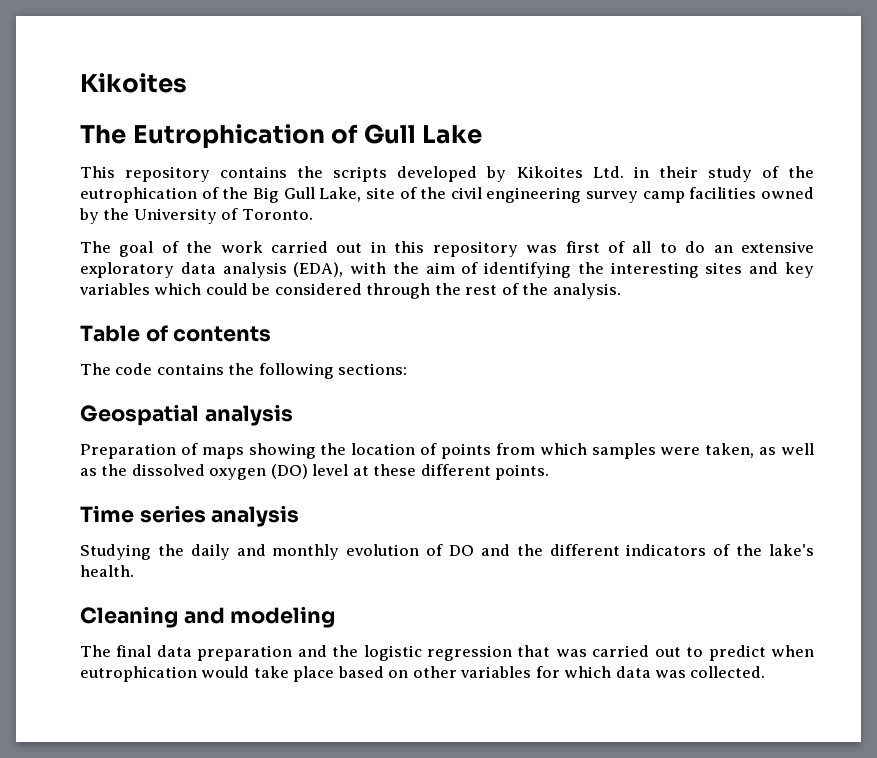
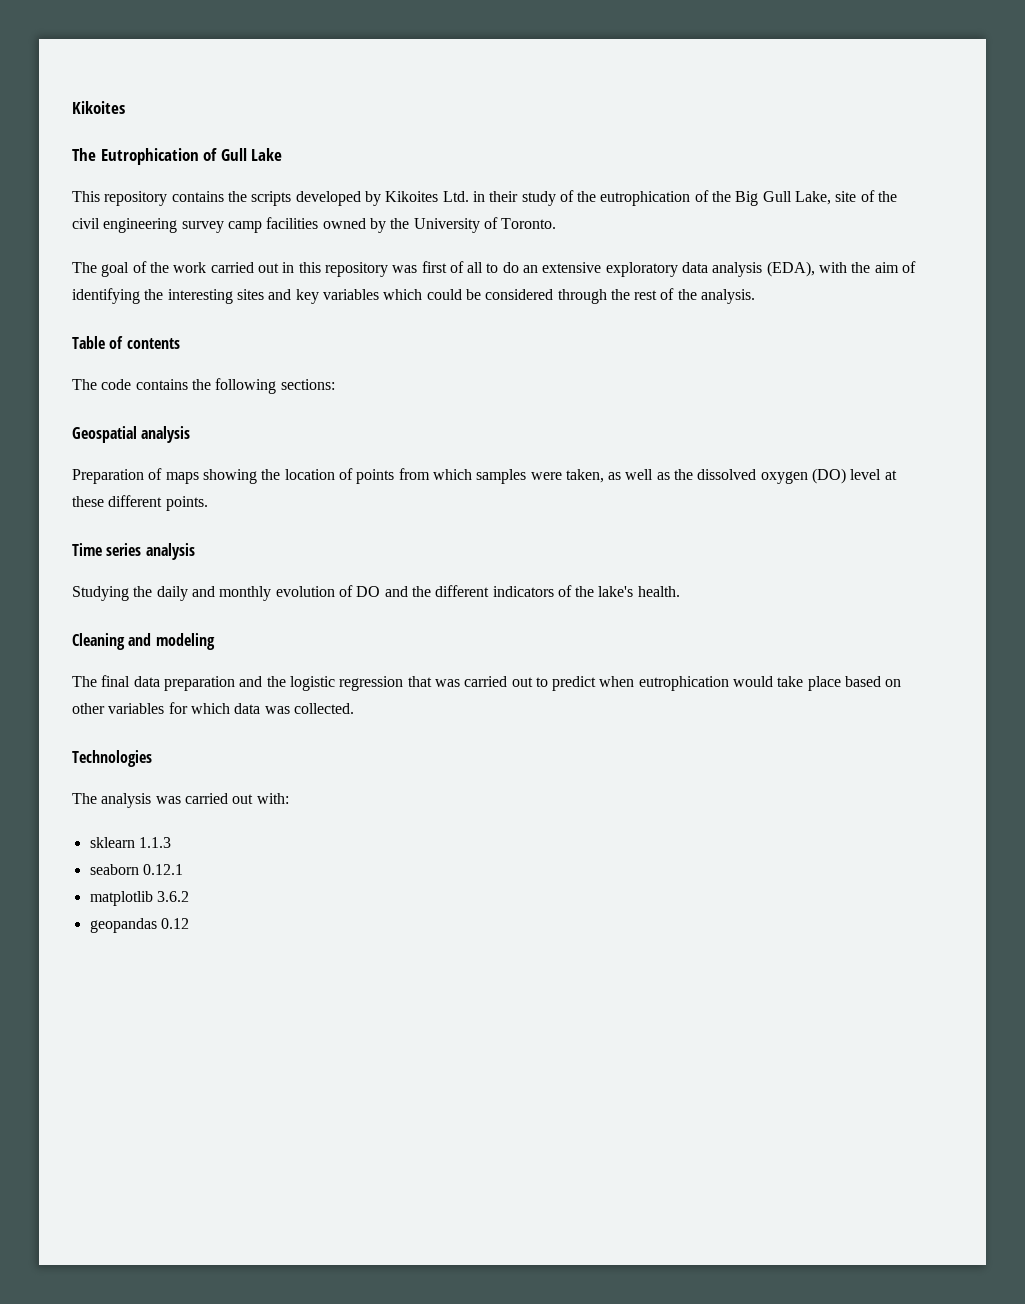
(766, 672) none -> [72,750,152,767] [72,793,289,808] [89,837,171,848] [89,864,183,875] [89,891,189,906] [89,918,189,933] // Technologies // The analysis was carried out with: // sklearn 1.1.3 // seaborn 0.12.1 // matplotlib 3.6.2 // geopandas 0.12

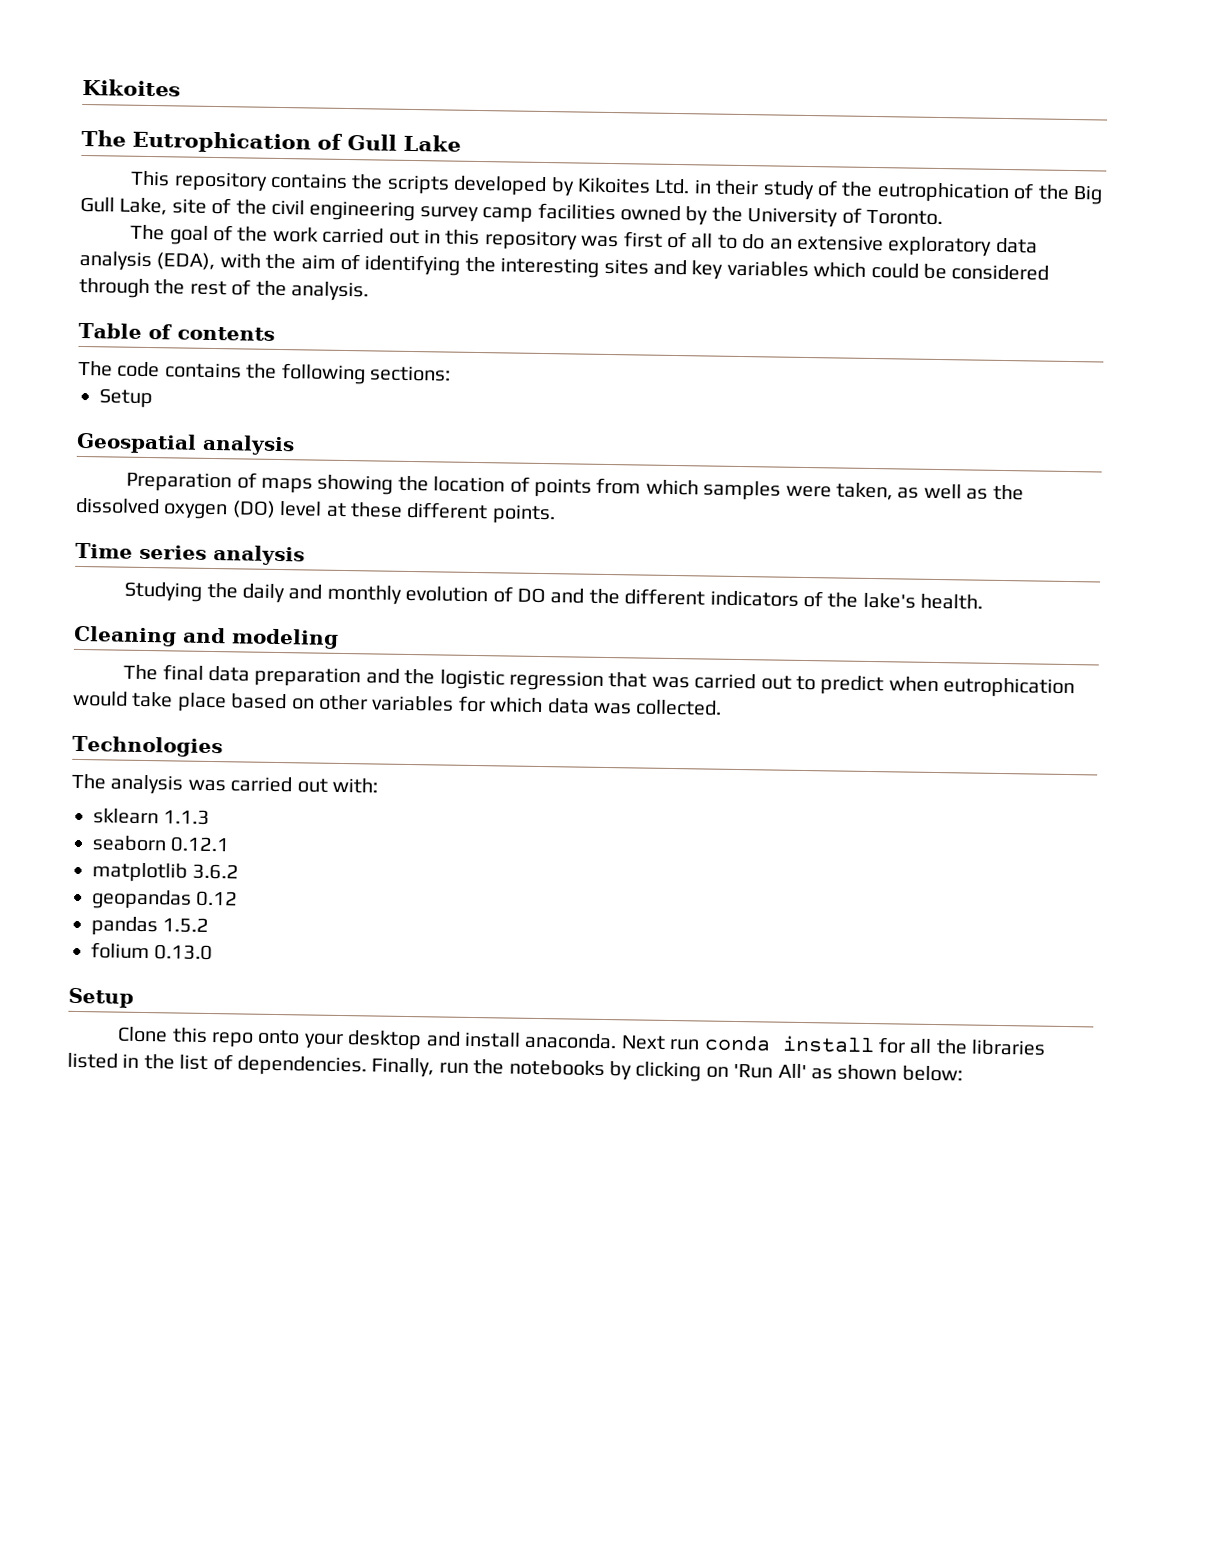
(335, 384) none -> [99,388,153,409] // Setup
(189, 923) none -> [91,916,210,937] [91,942,214,961] [68,987,134,1008] [117,1026,1047,1056] [67,1052,963,1082] // pandas 1.5.2 // folium 0.13.0 // Setup // Clone this repo onto your desktop and install anaconda. Next run conda install for all the libraries listed in the list of dependencies. Finally, run the notebooks by clicking on 'Run All' as shown below:

